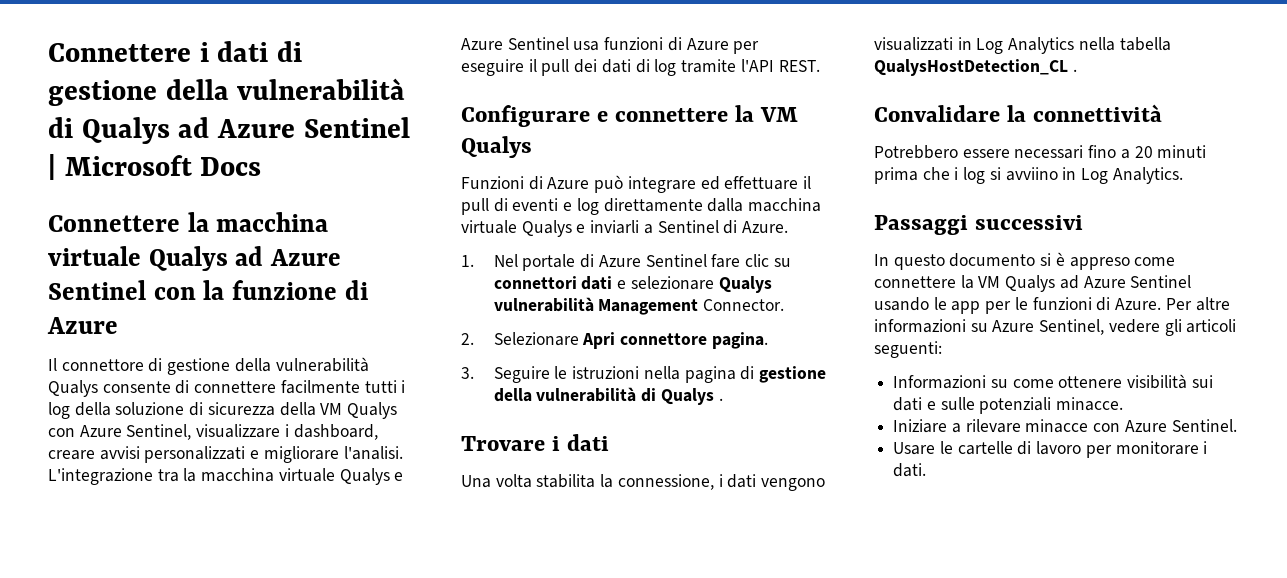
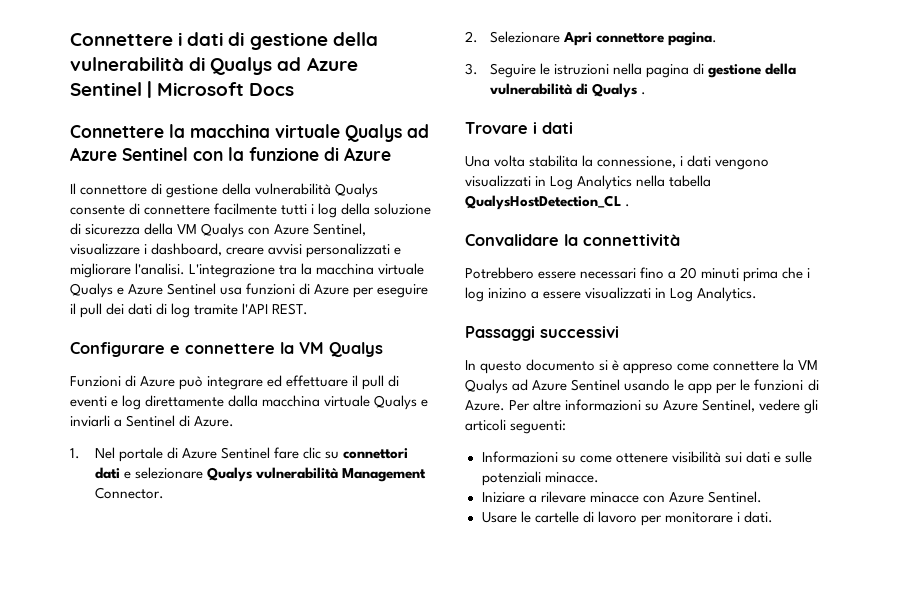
[989,167,1058,181] si avviino -> [488,287,652,299] inizino a essere visualizzati

